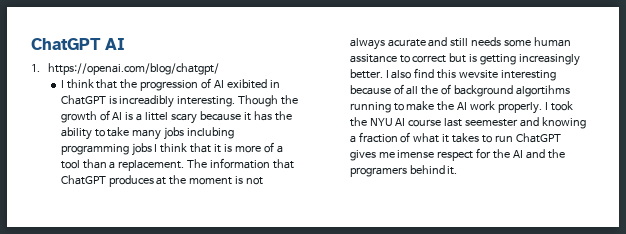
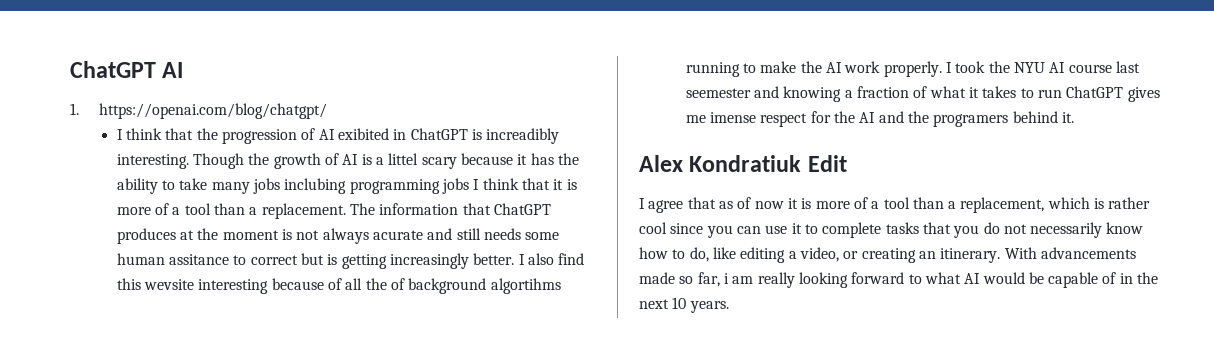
(458, 170) none -> [639,155,847,172] [639,197,1151,213] [639,222,1144,238] [639,247,1136,263] [639,272,1159,288] [639,297,729,313] // Alex Kondratiuk Edit // I agree that as of now it is more of a tool than a replacement, which is rather cool since you can use it to complete tasks that you do not necessarily know how to do, like editing a video, or creating an itinerary. With advancements made so far, i am really looking forward to what AI would be capable of in the next 10 years.

